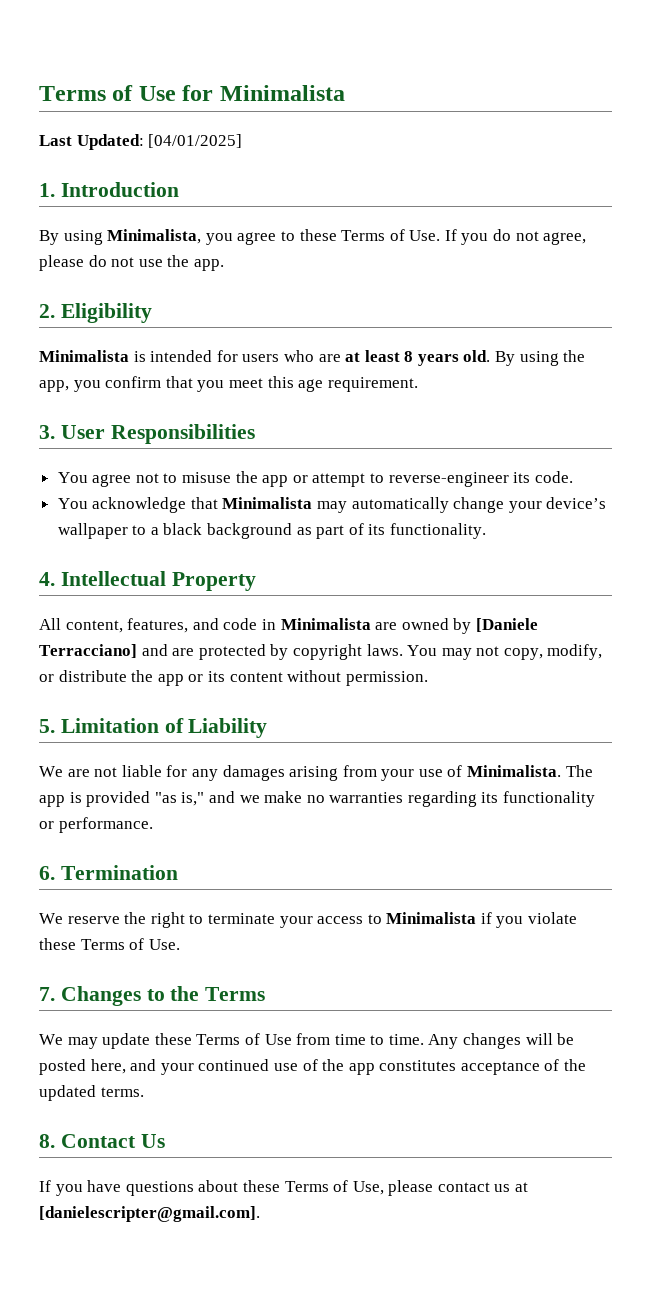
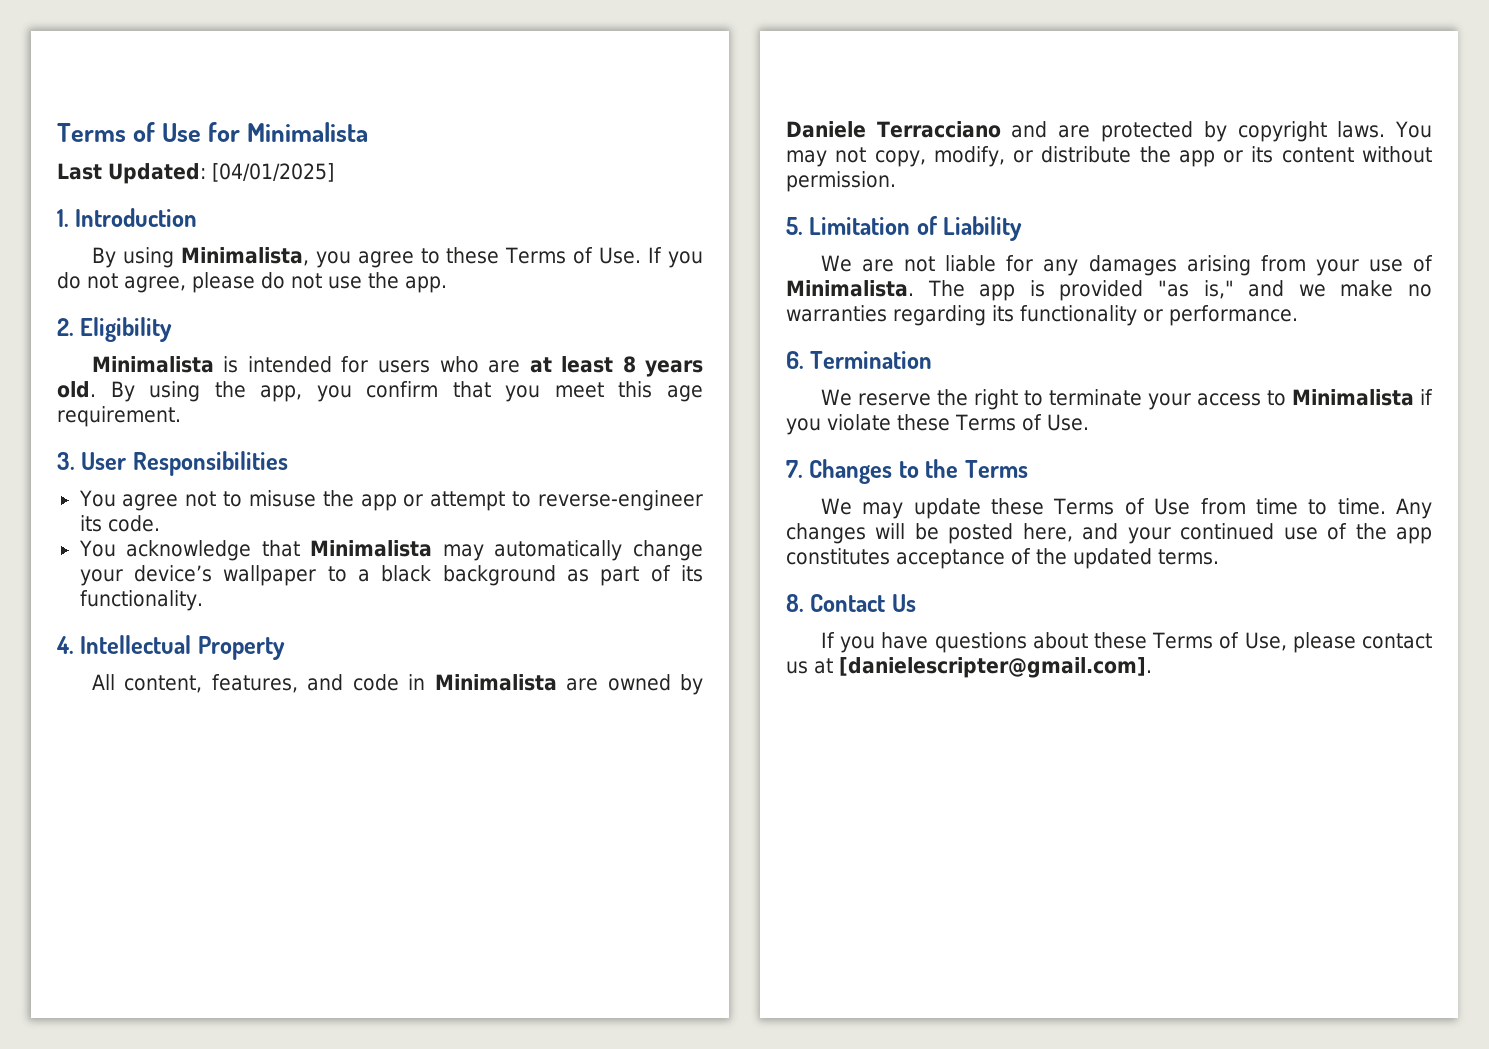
[475,618,538,632] [39,644,137,658] [Daniele Terracciano] -> [786,121,1001,138] Daniele Terracciano

